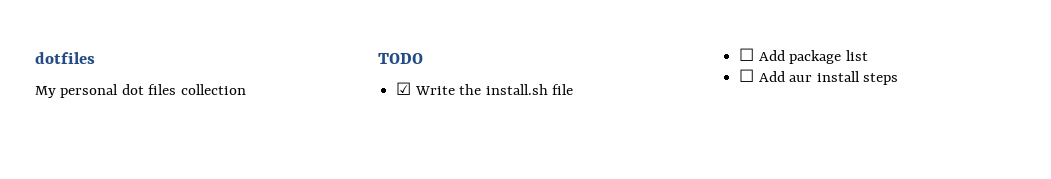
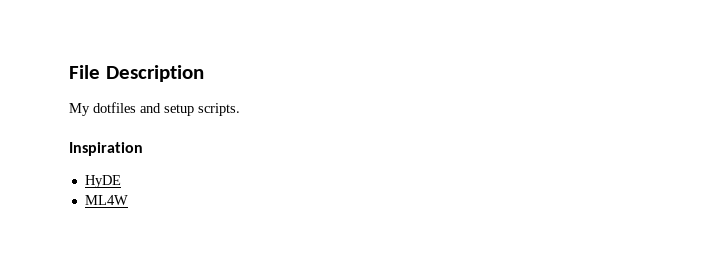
[35,52,95,64] dotfiles -> [69,65,204,82] File Description
[60,84,246,98] [378,53,423,64] [396,82,573,95] [739,48,868,64] [739,69,898,85] personal dot files collection // TODO // ☑ Write the install.sh file // ☐ Add package list // ☐ Add aur install steps -> [93,102,240,116] [69,142,143,156] [84,175,121,188] [84,195,128,205] dotfiles and setup scripts. // Inspiration // HyDE // ML4W

